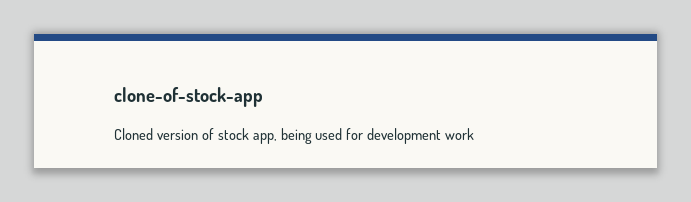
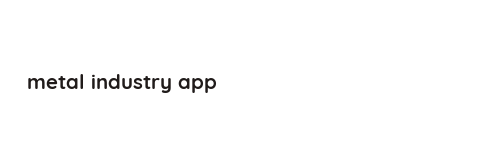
[114,87,263,107] [114,128,475,144] clone-of-stock-app // Cloned version of stock app, being used for development work -> [27,74,217,93] metal industry app

